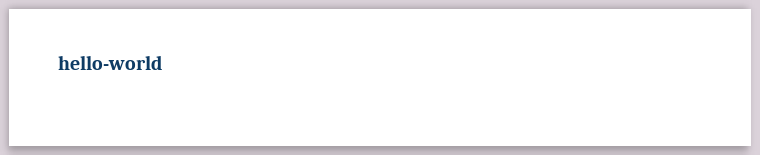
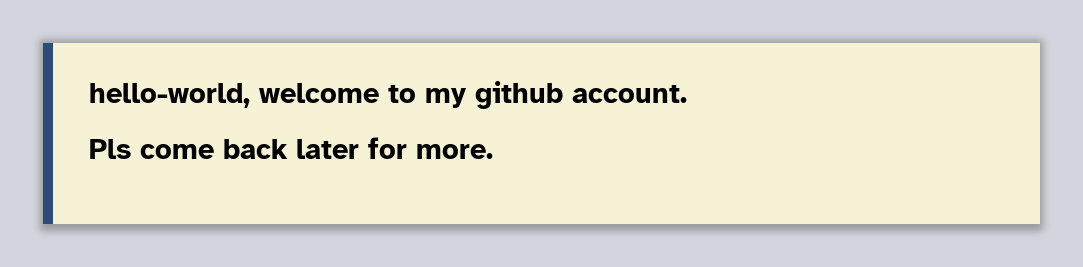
[58,55,162,70] hello-world -> [89,81,687,109] [89,137,493,159] hello-world, welcome to my github account. // Pls come back later for more.

